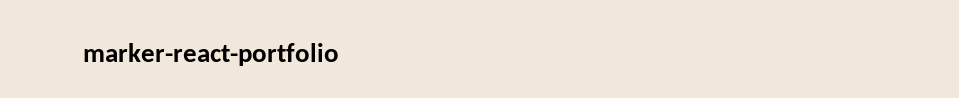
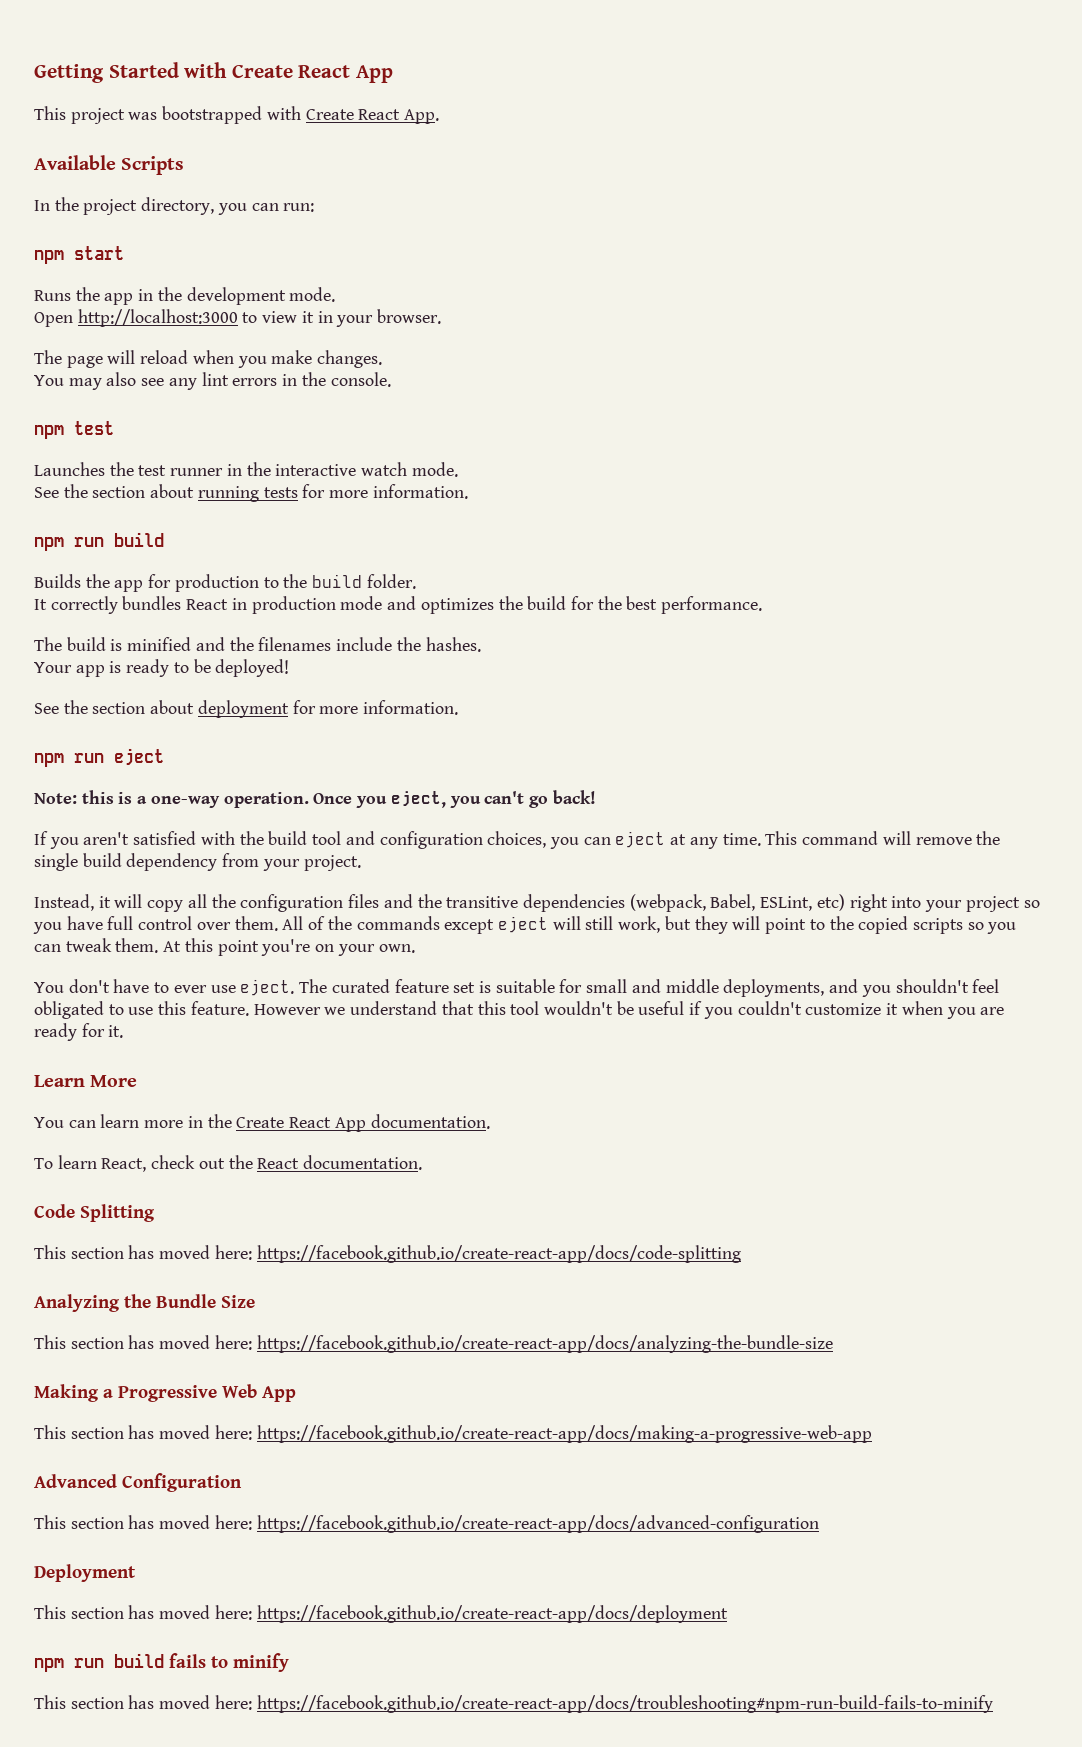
[83,43,339,66] marker-react-portfolio -> [34,62,393,83] [34,106,440,124] [34,155,185,175] [34,197,315,215] [34,246,124,264] [34,287,336,305] [34,309,442,327] [34,350,383,368] [34,372,391,390] [34,421,114,439] [34,462,458,477] [34,484,468,502] [34,532,164,551] [34,574,416,592] [34,596,763,614] [34,637,481,652] [34,659,290,677] [34,700,459,718] [34,748,164,767] [34,790,596,808] [34,831,1001,849] [34,853,361,871] [34,894,1040,912] [33,916,1017,934] [34,938,415,956] [34,979,1000,997] [34,1001,1005,1019] [34,1023,124,1041] [34,1075,138,1087] [34,1114,490,1132] [34,1155,423,1172] [34,1204,155,1222] [34,1245,741,1263] [34,1294,255,1312] [34,1335,833,1353] [34,1384,296,1402] [34,1425,872,1443] [34,1473,242,1492] [34,1515,819,1533] [34,1564,136,1582] [34,1605,728,1623] [34,1653,289,1672] [34,1695,993,1713] Getting Started with Create React App // This project was bootstrapped with Create React App. // Available Scripts // In the project directory, you can run: // npm start // Runs the app in the development mode. // Open http://localhost:3000 to view it in your browser. // The page will reload when you make changes. // You may also see any lint errors in the console. // npm test // Launches the test runner in the interactive watch mode. // See the section about running tests for more information. // npm run build // Builds the app for production to the build folder. // It correctly bundles React in production mode and optimizes the build for the best performance. // The build is minified and the filenames include the hashes. // Your app is ready to be deployed! // See the section about deployment for more information. // npm run eject // Note: this is a one-way operation. Once you eject, you can't go back! // If you aren't satisfied with the build tool and configuration choices, you can eject at any time. This command will remove the single build dependency from your project. // Instead, it will copy all the configuration files and the transitive dependencies (webpack, Babel, ESLint, etc) right into your project so you have full control over them. All of the commands except eject will still work, but they will point to the copied scripts so you can tweak them. At this point you're on your own. // You don't have to ever use eject. The curated feature set is suitable for small and middle deployments, and you shouldn't feel obligated to use this feature. However we understand that this tool wouldn't be useful if you couldn't customize it when you are ready for it. // Learn More // You can learn more in the Create React App documentation. // To learn React, check out the React documentation. // Code Splitting // This section has moved here: https://facebook.github.io/create-react-app/docs/code-splitting // Analyzing the Bundle Size // This section has moved here: https://facebook.github.io/create-react-app/docs/analyzing-the-bundle-size // Making a Progressive Web App // This section has moved here: https://facebook.github.io/create-react-app/docs/making-a-progressive-web-app // Advanced Configuration // This section has moved here: https://facebook.github.io/create-react-app/docs/advanced-configuration // Deployment // This section has moved here: https://facebook.github.io/create-react-app/docs/deployment // npm run build fails to minify // This section has moved here: https://facebook.github.io/create-react-app/docs/troubleshooting#npm-run-build-fails-to-minify

